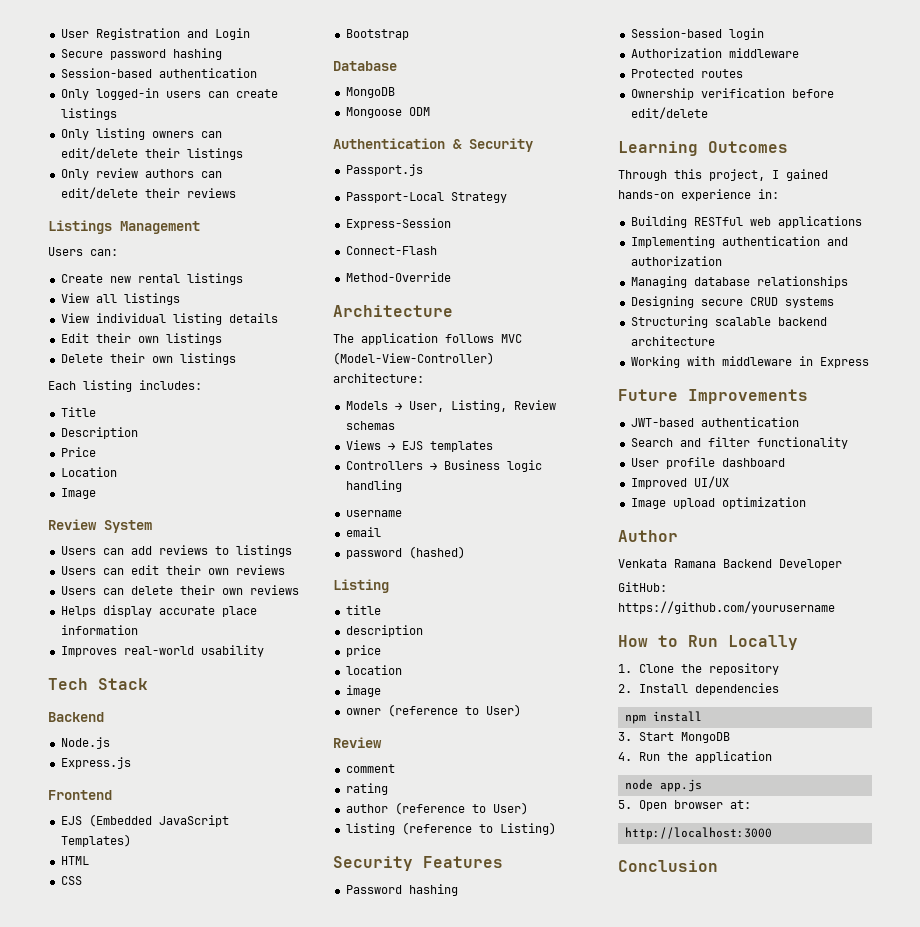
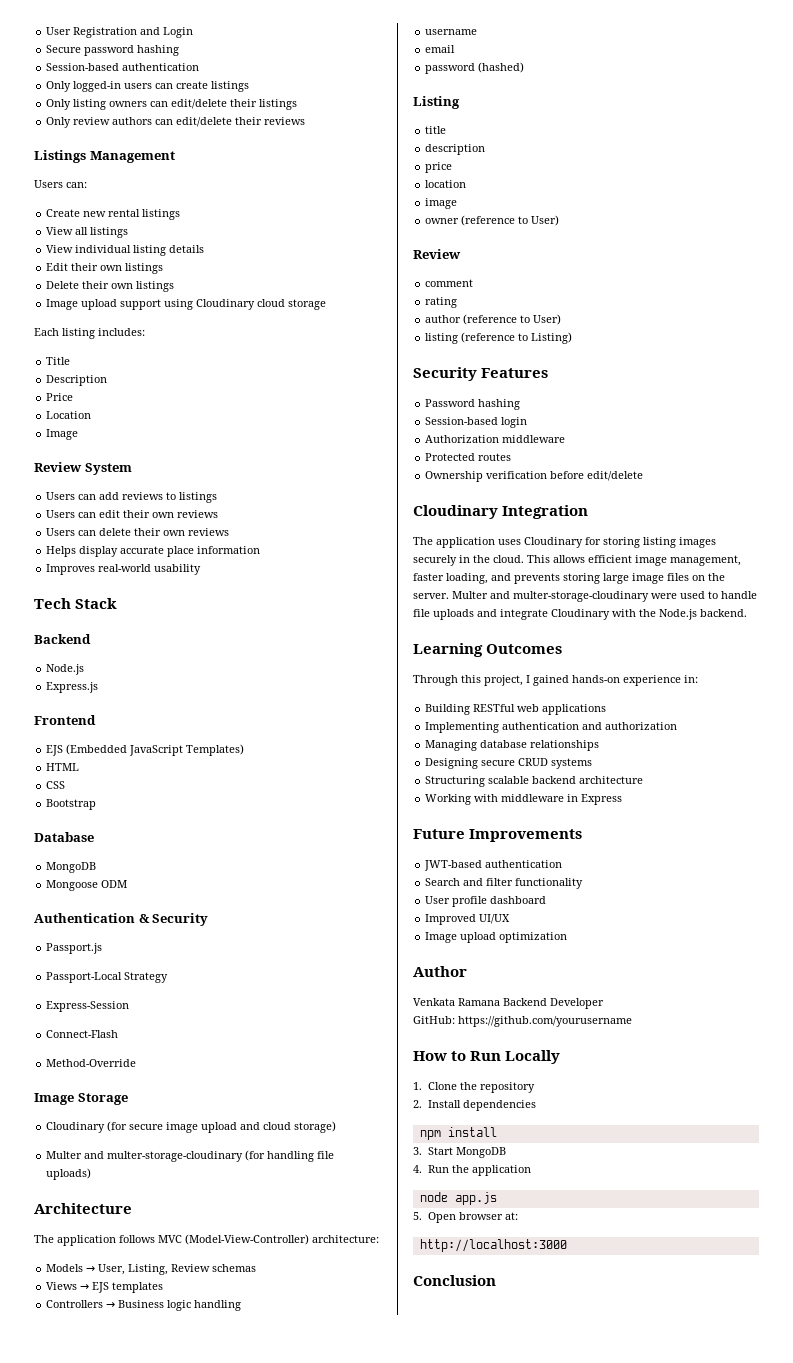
(236, 359) none -> [46,299,327,310] // Image upload support using Cloudinary cloud storage
(451, 277) none -> [34,1093,128,1105] [46,1121,337,1133] [46,1150,335,1162] [46,1168,92,1180] // Image Storage // Cloudinary (for secure image upload and cloud storage) // Multer and multer-storage-cloudinary (for handling file uploads)
(708, 113) none -> [413,505,589,519] [413,537,716,548] [413,555,741,566] [413,573,725,584] [413,591,757,602] [413,609,747,620] // Cloudinary Integration // The application uses Cloudinary for storing listing images securely in the cloud. This allows efficient image management, faster loading, and prevents storing large image files on the server. Multer and multer-storage-cloudinary were used to handle file uploads and integrate Cloudinary with the Node.js backend.

